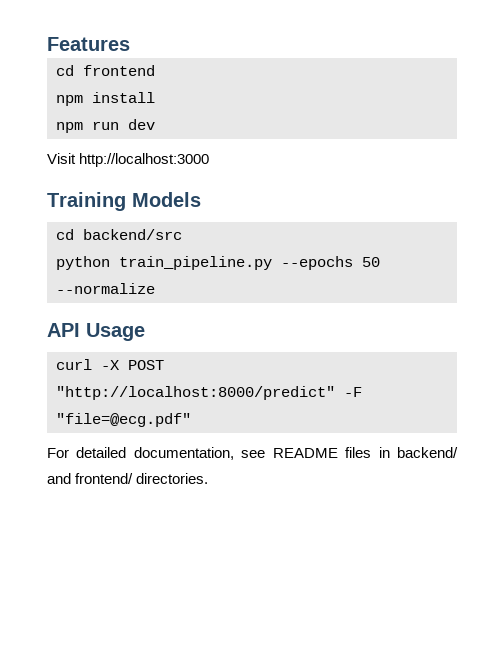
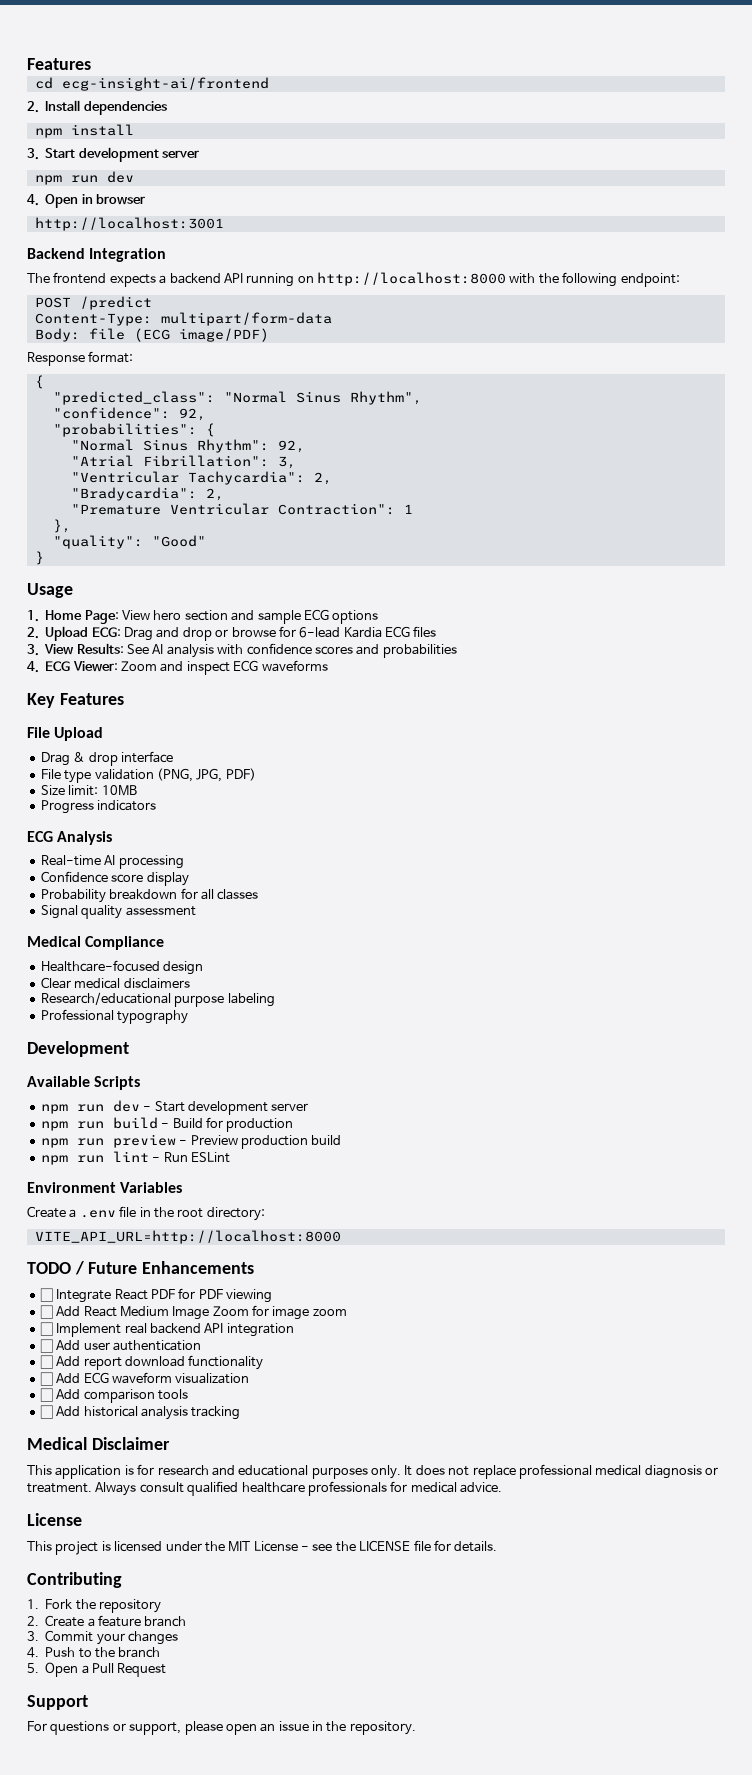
[83,65,155,76] [56,92,155,106] [56,119,155,133] [47,153,210,167] [47,192,201,211] [56,229,182,240] [56,256,380,270] [56,283,155,294] [47,323,145,341] [56,359,164,370] [56,386,362,400] [56,413,191,427] [47,447,459,460] [47,473,209,484] frontend // npm install // npm run dev // Visit http://localhost:3000 // Training Models // cd backend/src // python train_pipeline.py --epochs 50 --normalize // API Usage // curl -X POST "http://localhost:8000/predict" -F "file=@ecg.pdf" // For detailed documentation, see README files in backend/ and frontend/ directories. -> [61,77,269,91] [27,100,167,115] [34,124,134,138] [27,147,199,162] [34,171,134,185] [27,194,145,208] [34,217,224,231] [27,248,167,262] [27,272,680,287] [34,296,152,310] [34,312,332,326] [34,328,269,342] [27,351,134,366] [34,375,44,389] [52,391,422,405] [52,407,206,421] [52,423,215,437] [70,439,305,453] [70,455,296,469] [70,471,332,485] [70,487,224,501] [70,503,413,515] [52,519,71,533] [52,535,206,549] [34,551,44,565] [27,583,73,598] [27,609,379,624] [27,626,437,641] [27,643,457,658] [27,660,328,675] [27,693,124,708] [27,727,104,741] [40,751,173,766] [40,768,256,783] [40,785,137,796] [40,800,157,814] [27,831,113,845] [40,855,184,869] [40,871,189,886] [40,888,259,903] [40,905,196,919] [27,936,165,950] [40,960,204,975] [40,977,190,989] [40,992,275,1007] [40,1009,189,1024] [27,1041,129,1057] [27,1076,141,1090] [40,1100,309,1115] [40,1117,294,1132] [40,1134,342,1149] [40,1151,230,1165] [27,1182,183,1193] [27,1206,265,1221] [34,1230,341,1244] [27,1261,255,1275] [39,1288,272,1303] [39,1305,347,1320] [39,1322,294,1337] [39,1339,201,1353] [39,1355,264,1370] [39,1372,250,1386] [39,1388,188,1403] [39,1405,241,1420] [27,1437,170,1450] [27,1464,718,1479] [27,1481,502,1496] [27,1513,82,1526] [27,1540,498,1555] [27,1572,122,1588] [27,1599,161,1613] [27,1615,187,1627] [27,1630,178,1645] [27,1647,161,1658] [27,1662,167,1677] [27,1695,88,1710] [27,1721,416,1735] ecg-insight-ai/frontend // 2. Install dependencies // npm install // 3. Start development server // npm run dev // 4. Open in browser // http://localhost:3001 // Backend Integration // The frontend expects a backend API running on http://localhost:8000 with the following endpoint: // POST /predict // Content-Type: multipart/form-data // Body: file (ECG image/PDF) // Response format: // { // "predicted_class": "Normal Sinus Rhythm", // "confidence": 92, // "probabilities": { // "Normal Sinus Rhythm": 92, // "Atrial Fibrillation": 3, // "Ventricular Tachycardia": 2, // "Bradycardia": 2, // "Premature Ventricular Contraction": 1 // }, // "quality": "Good" // } // Usage // 1. Home Page: View hero section and sample ECG options // 2. Upload ECG: Drag and drop or browse for 6-lead Kardia ECG files // 3. View Results: See AI analysis with confidence scores and probabilities // 4. ECG Viewer: Zoom and inspect ECG waveforms // Key Features // File Upload // Drag & drop interface // File type validation (PNG, JPG, PDF) // Size limit: 10MB // Progress indicators // ECG Analysis // Real-time AI processing // Confidence score display // Probability breakdown for all classes // Signal quality assessment // Medical Compliance // Healthcare-focused design // Clear medical disclaimers // Research/educational purpose labeling // Professional typography // Development // Available Scripts // npm run dev - Start development server // npm run build - Build for production // npm run preview - Preview production build // npm run lint - Run ESLint // Environment Variables // Create a .env file in the root directory: // VITE_API_URL=http://localhost:8000 // TODO / Future Enhancements // ☐ Integrate React PDF for PDF viewing // ☐ Add React Medium Image Zoom for image zoom // ☐ Implement real backend API integration // ☐ Add user authentication // ☐ Add report download functionality // ☐ Add ECG waveform visualization // ☐ Add comparison tools // ☐ Add historical analysis tracking // Medical Disclaimer // This application is for research and educational purposes only. It does not replace professional medical diagnosis or treatment. Always consult qualified healthcare professionals for medical advice. // License // This project is licensed under the MIT License - see the LICENSE file for details. // Contributing // 1. Fork the repository // 2. Create a feature branch // 3. Commit your changes // 4. Push to the branch // 5. Open a Pull Request // Support // For questions or support, please open an issue in the repository.

